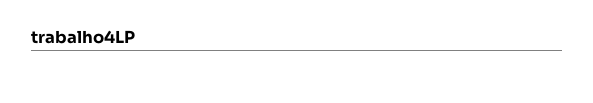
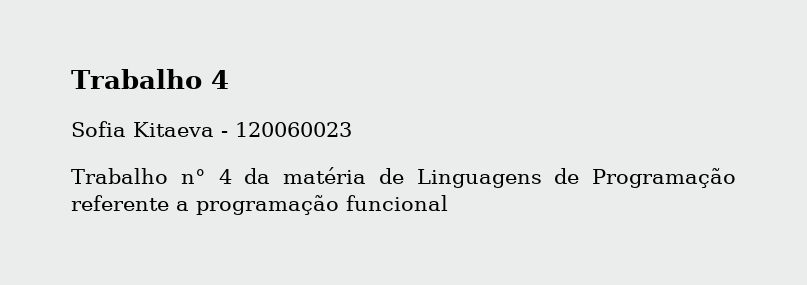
[31,30,135,44] trabalho4LP -> [71,69,229,89] [71,121,352,137] [71,167,736,188] [71,195,448,215] Trabalho 4 // Sofia Kitaeva - 120060023 // Trabalho n° 4 da matéria de Linguagens de Programação referente a programação funcional

